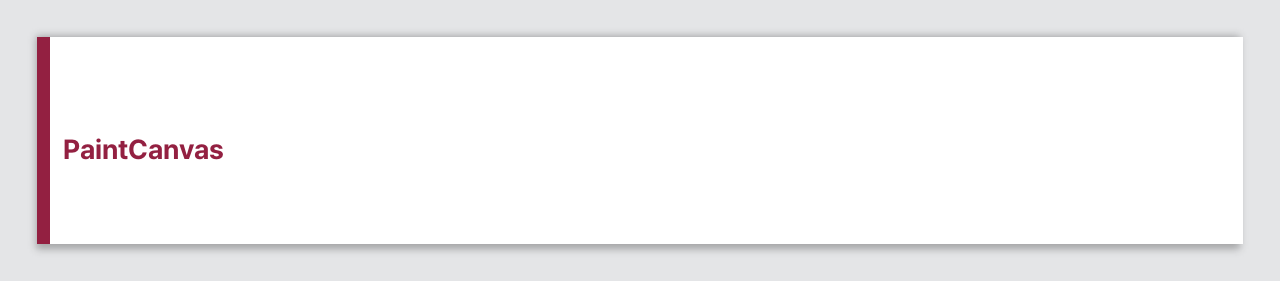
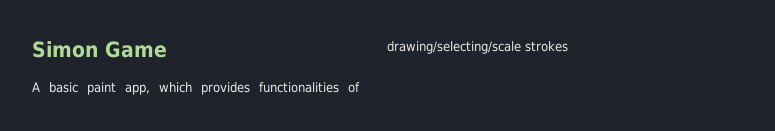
[63,138,224,160] PaintCanvas -> [32,41,167,58] [32,82,360,95] [387,41,568,54] Simon Game // A basic paint app, which provides functionalities of drawing/selecting/scale strokes

